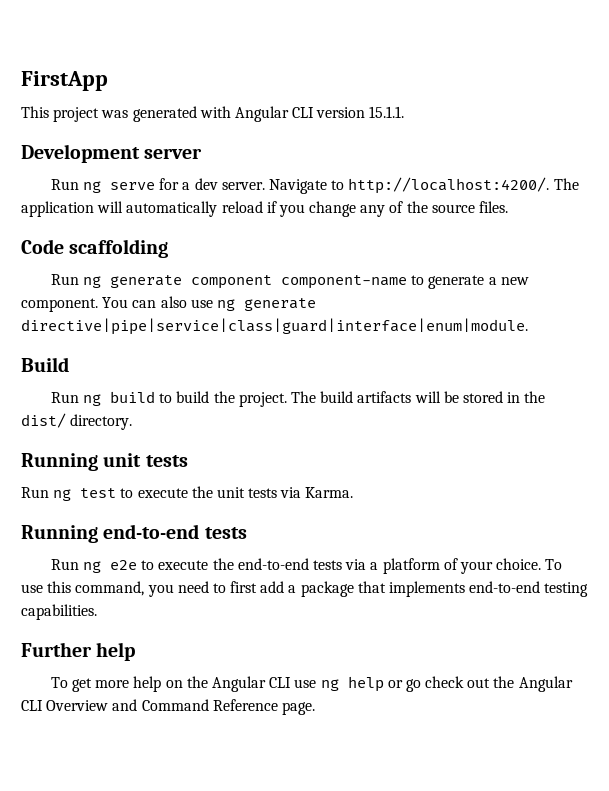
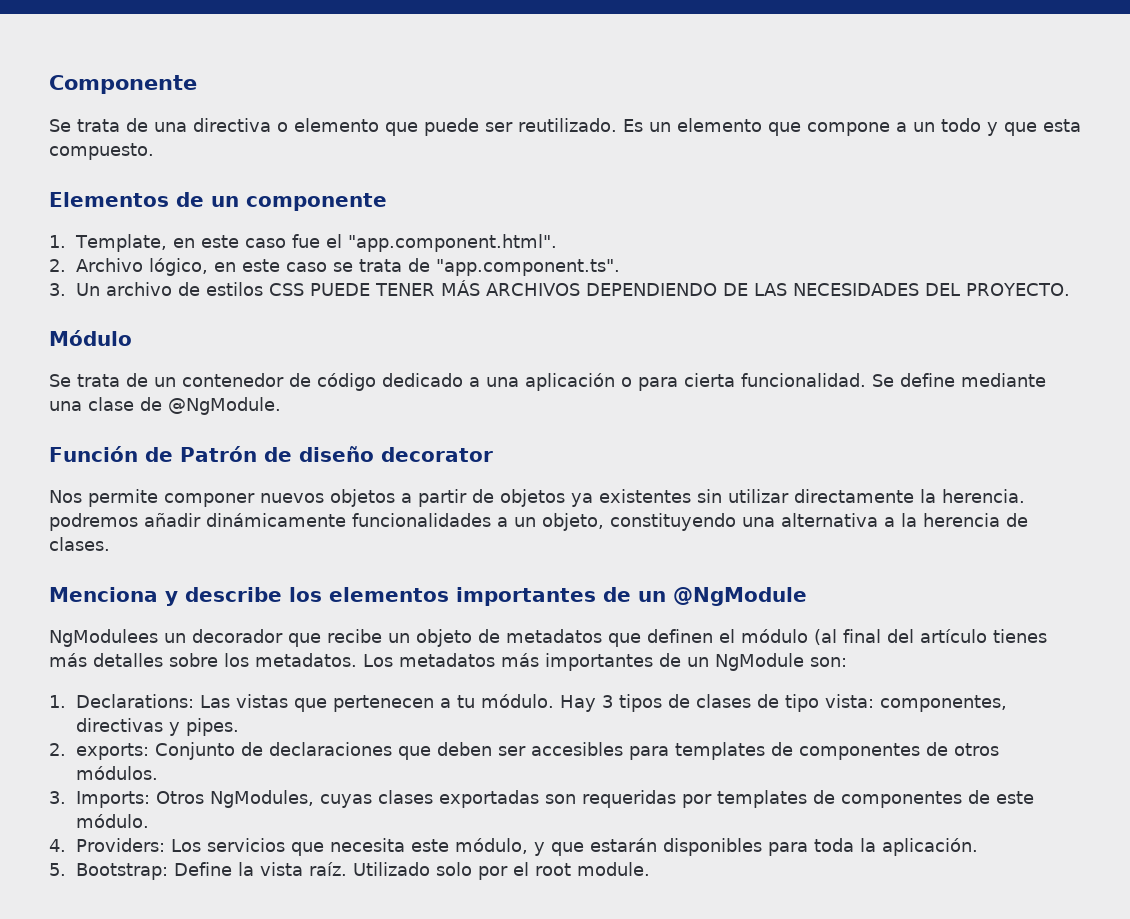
[21,71,108,91] [21,106,405,122] [21,144,203,163] [50,177,579,194] [21,201,509,217] [21,239,169,258] [50,274,529,289] [21,296,316,312] [21,318,528,335] [21,357,69,372] [50,391,546,407] [21,413,133,430] [21,453,188,471] [21,486,354,501] [21,524,247,543] [50,558,563,574] [21,581,589,597] [21,604,97,620] [21,642,136,661] [50,676,573,692] [21,699,315,715] FirstApp // This project was generated with Angular CLI version 15.1.1. // Development server // Run ng serve for a dev server. Navigate to http://localhost:4200/. The application will automatically reload if you change any of the source files. // Code scaffolding // Run ng generate component component-name to generate a new component. You can also use ng generate directive|pipe|service|class|guard|interface|enum|module. // Build // Run ng build to build the project. The build artifacts will be stored in the dist/ directory. // Running unit tests // Run ng test to execute the unit tests via Karma. // Running end-to-end tests // Run ng e2e to execute the end-to-end tests via a platform of your choice. To use this command, you need to first add a package that implements end-to-end testing capabilities. // Further help // To get more help on the Angular CLI use ng help or go check out the Angular CLI Overview and Command Reference page. -> [49,75,197,94] [49,118,1081,136] [49,143,154,160] [49,192,387,211] [49,234,558,252] [49,258,621,276] [49,280,1071,296] [49,330,132,346] [49,373,1046,391] [49,397,281,415] [49,446,493,462] [49,489,1025,507] [49,513,1028,531] [49,537,110,551] [49,587,807,606] [49,629,1047,647] [49,653,847,671] [49,694,1008,712] [76,718,240,736] [49,742,1000,760] [76,766,159,780] [49,790,1035,808] [76,814,150,828] [49,838,979,856] [49,862,651,880] Componente // Se trata de una directiva o elemento que puede ser reutilizado. Es un elemento que compone a un todo y que esta compuesto. // Elementos de un componente // 1. Template, en este caso fue el "app.component.html". // 2. Archivo lógico, en este caso se trata de "app.component.ts". // 3. Un archivo de estilos CSS PUEDE TENER MÁS ARCHIVOS DEPENDIENDO DE LAS NECESIDADES DEL PROYECTO. // Módulo // Se trata de un contenedor de código dedicado a una aplicación o para cierta funcionalidad. Se define mediante una clase de @NgModule. // Función de Patrón de diseño decorator // Nos permite componer nuevos objetos a partir de objetos ya existentes sin utilizar directamente la herencia. podremos añadir dinámicamente funcionalidades a un objeto, constituyendo una alternativa a la herencia de clases. // Menciona y describe los elementos importantes de un @NgModule // NgModulees un decorador que recibe un objeto de metadatos que definen el módulo (al final del artículo tienes más detalles sobre los metadatos. Los metadatos más importantes de un NgModule son: // 1. Declarations: Las vistas que pertenecen a tu módulo. Hay 3 tipos de clases de tipo vista: componentes, directivas y pipes. // 2. exports: Conjunto de declaraciones que deben ser accesibles para templates de componentes de otros módulos. // 3. Imports: Otros NgModules, cuyas clases exportadas son requeridas por templates de componentes de este módulo. // 4. Providers: Los servicios que necesita este módulo, y que estarán disponibles para toda la aplicación. // 5. Bootstrap: Define la vista raíz. Utilizado solo por el root module.

